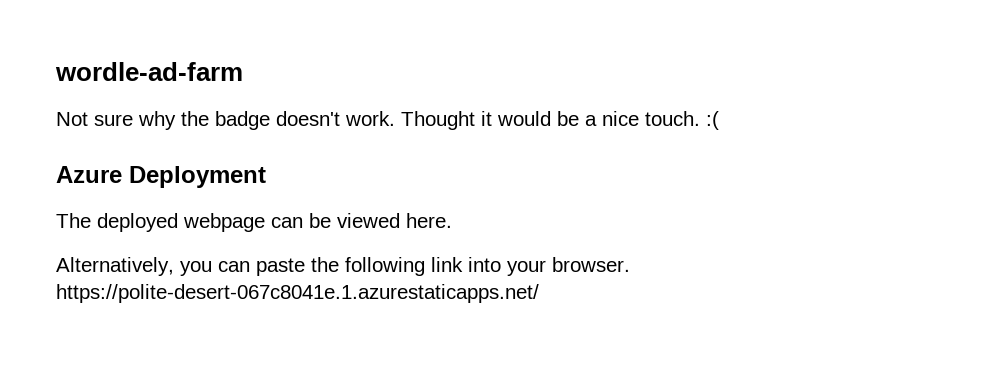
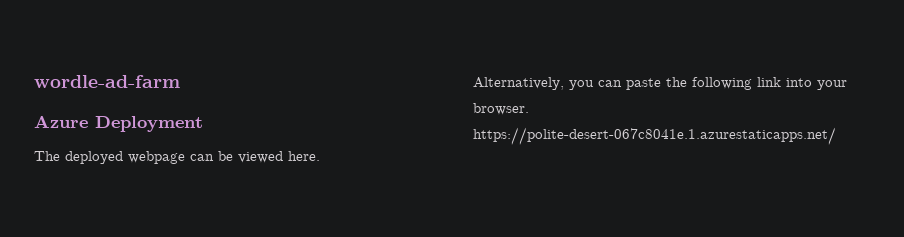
[56,111,719,130] // Not sure why the badge doesn't work. Thought it would be a nice touch. :( -> (180, 81) none

